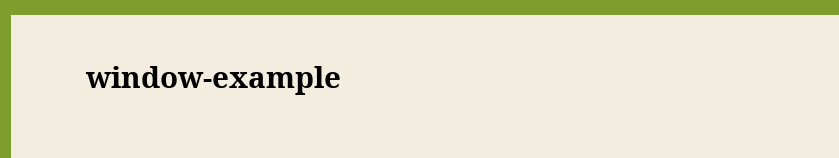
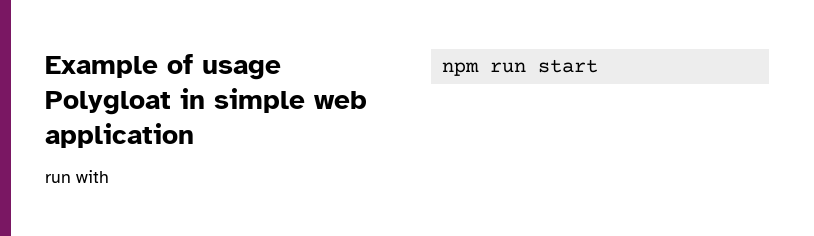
[85,66,341,95] window-example -> [45,54,281,80] [45,88,367,115] [45,123,194,148] [45,170,109,183] [441,59,598,76] Example of usage Polygloat in simple web application // run with // npm run start

